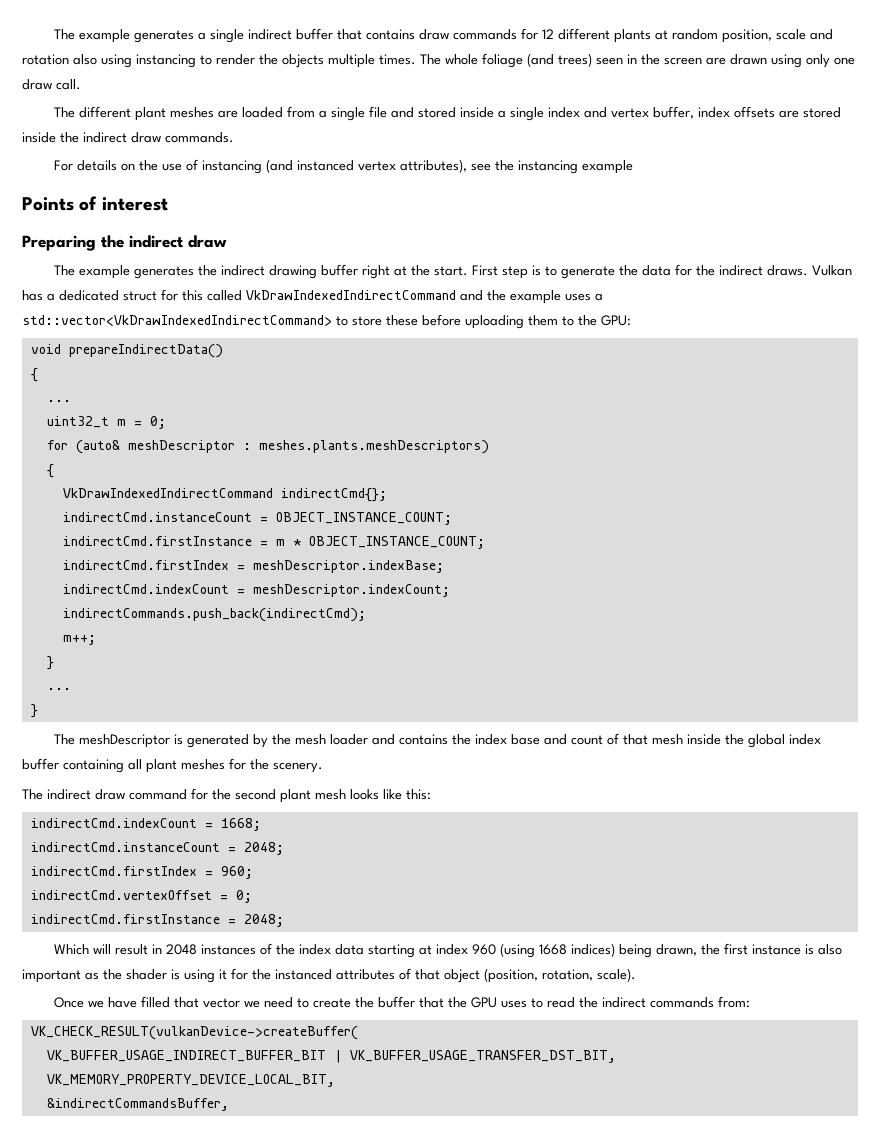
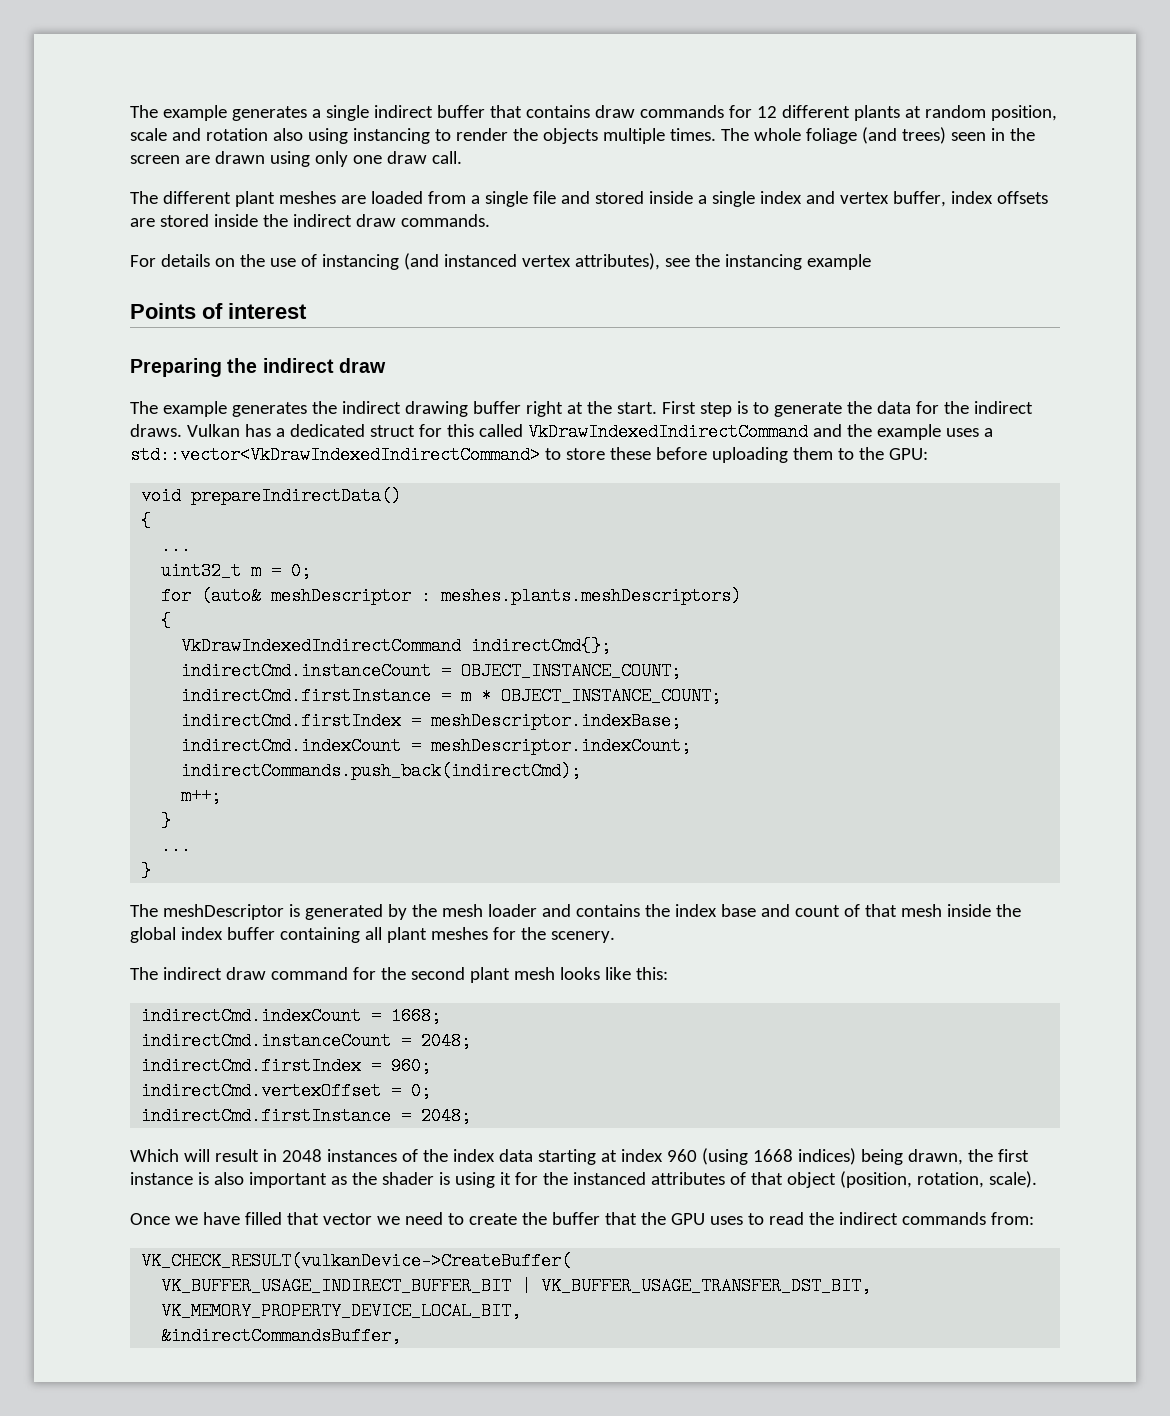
[30,1026,358,1040] VK_CHECK_RESULT(vulkanDevice->createBuffer( -> [141,1252,572,1270] VK_CHECK_RESULT(vulkanDevice->CreateBuffer(

